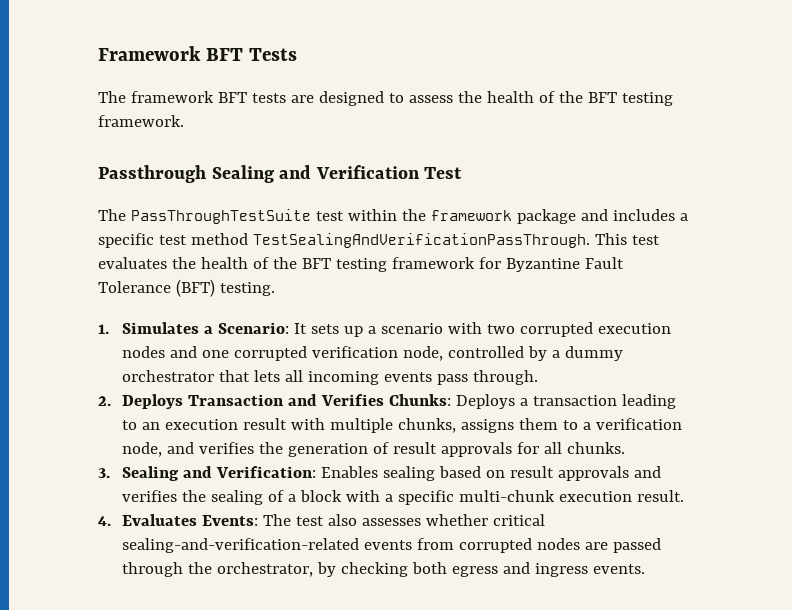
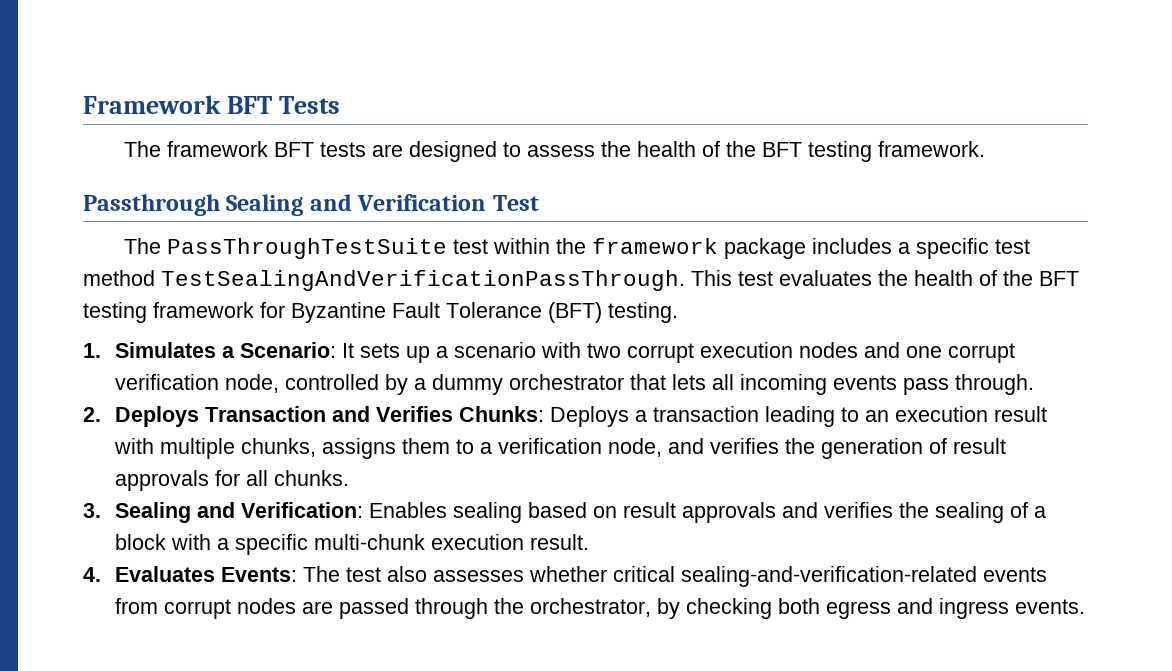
[580,209,608,221] and -> (806, 248) none
[519,322,593,337] corrupted -> [626,343,694,363] corrupt
[233,346,307,361] corrupted -> [947,343,1015,363] corrupt
[458,538,532,553] corrupted -> [163,599,231,619] corrupt

